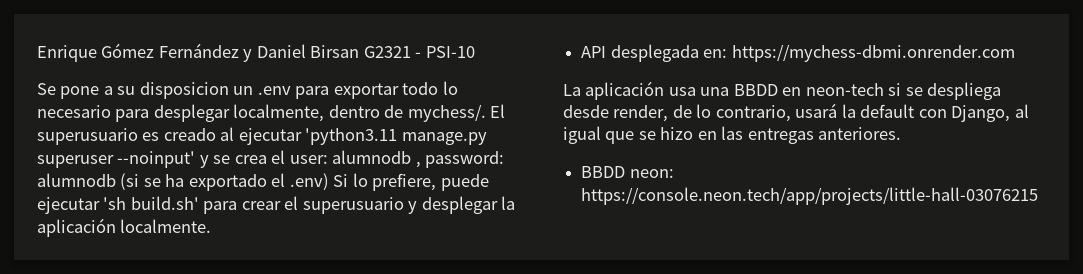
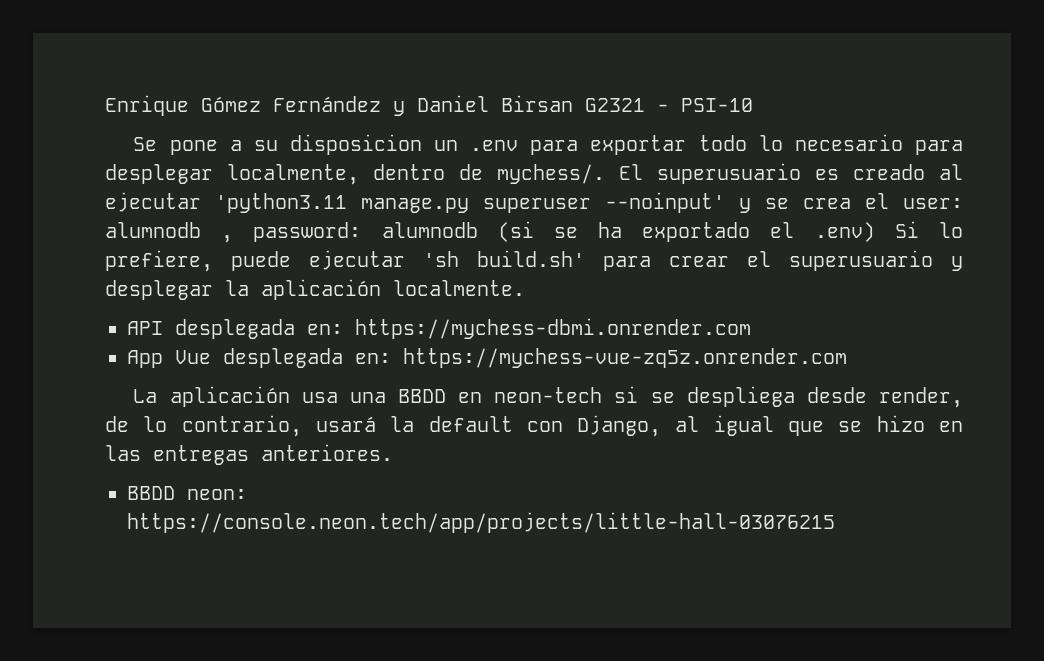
(1015, 53) none -> [127,348,847,368] // App Vue desplegada en: https://mychess-vue-zq5z.onrender.com

